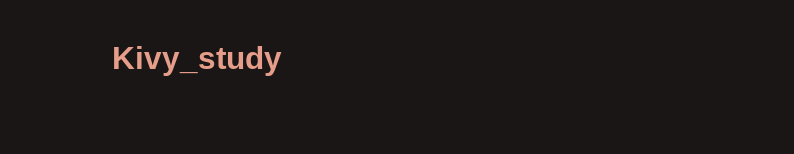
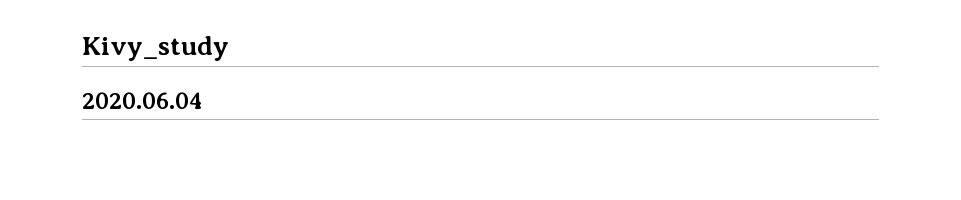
(282, 61) none -> [82,92,202,109] // 2020.06.04

